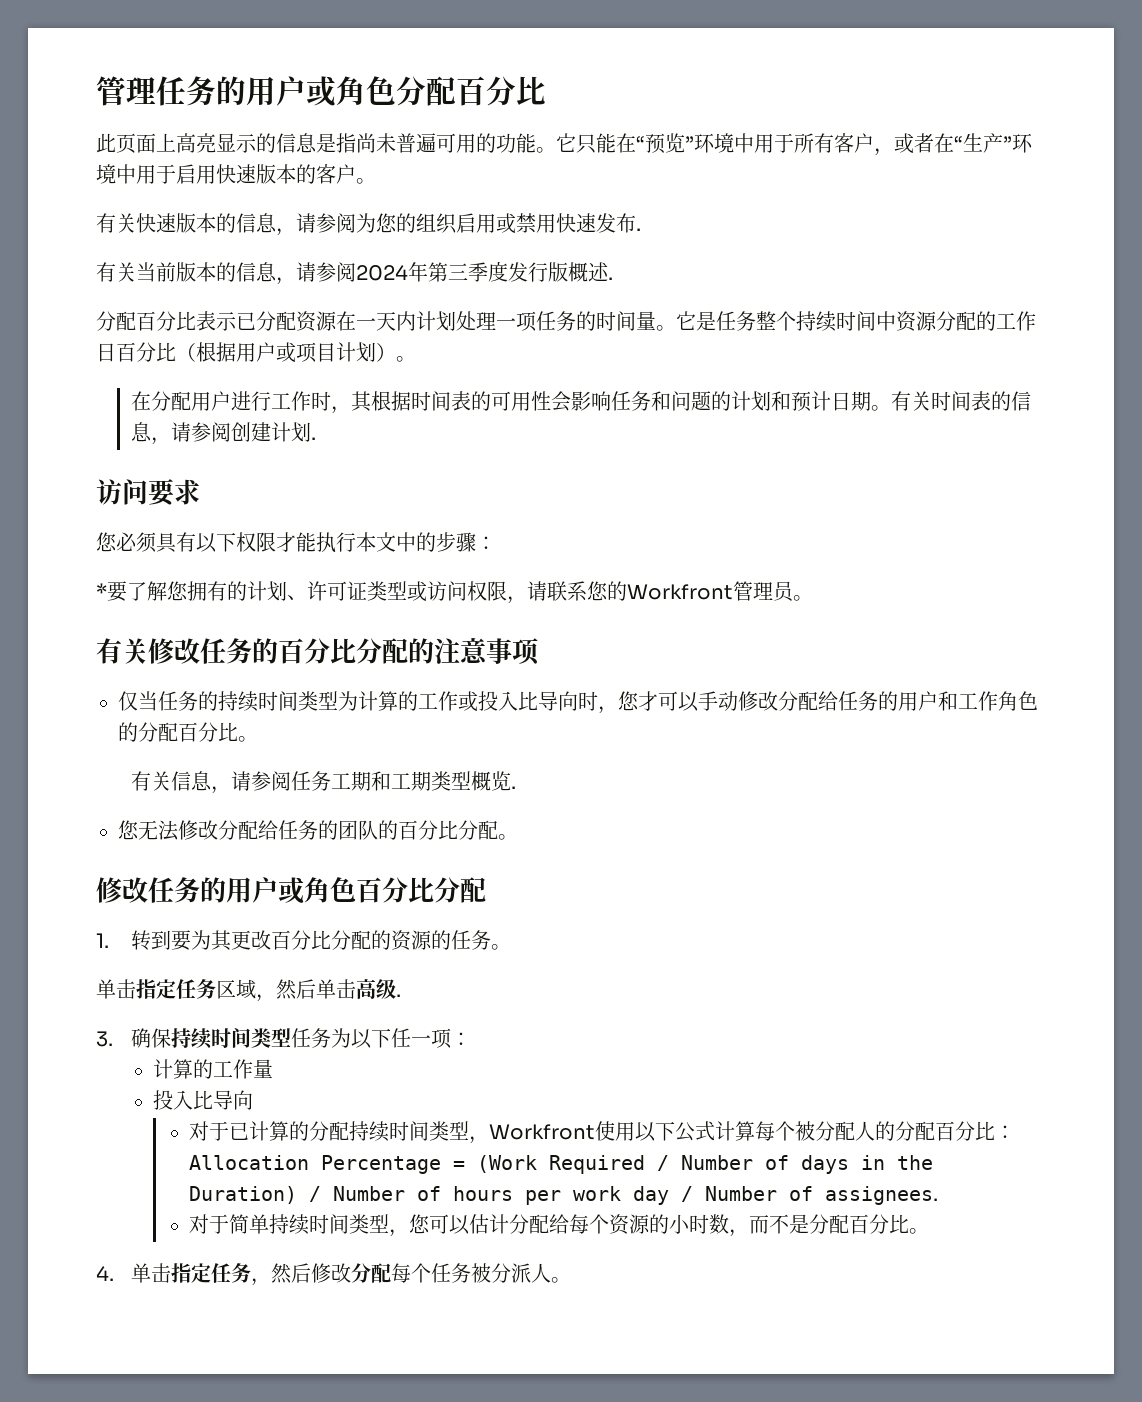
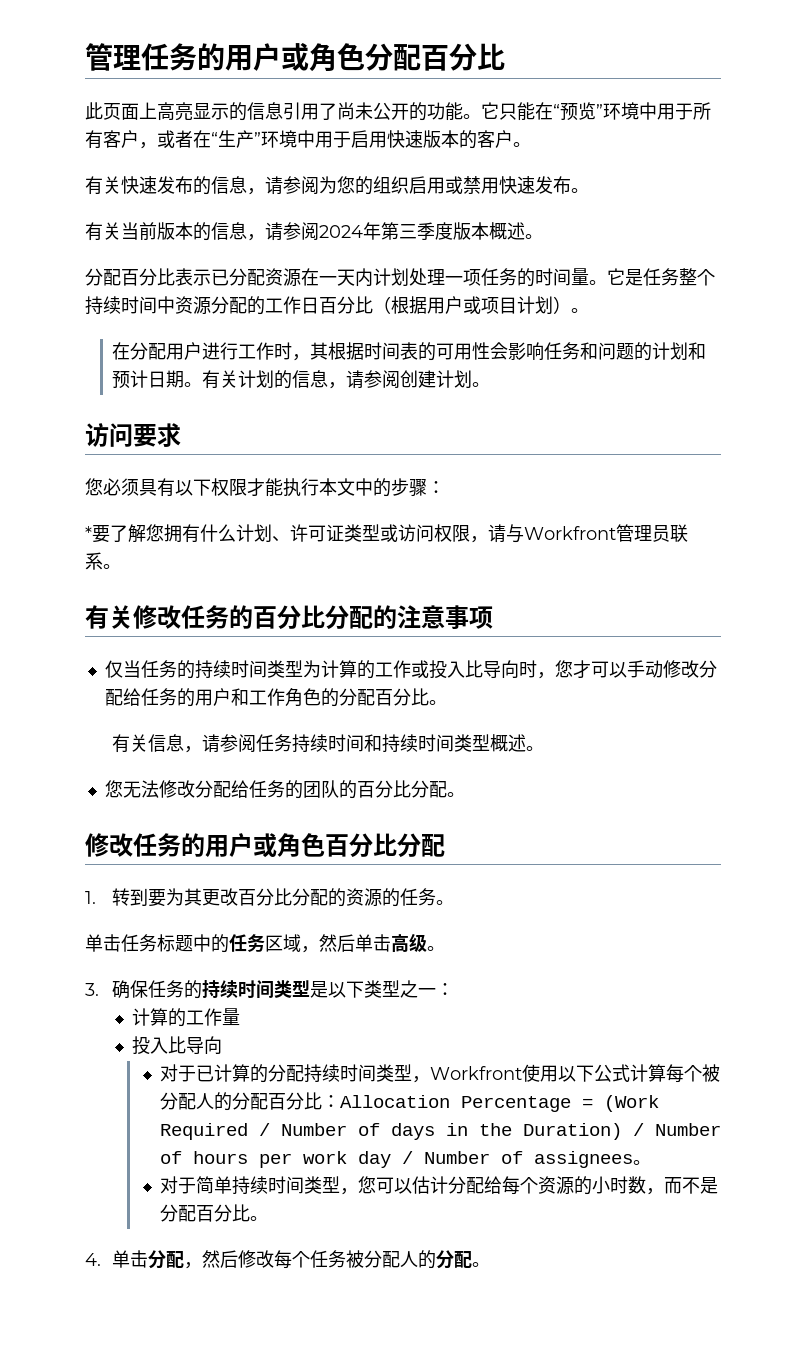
[316,133,476,153] 是指尚未普遍可用 -> [283,102,409,120] 引用了尚未公开
[176,213,216,233] 版本 -> [157,176,193,194] 发布
[636,228,641,231] . -> [571,188,589,193] 。
[508,262,613,282] 发行版概述. -> [453,222,543,240] 版本概述。
[931,391,992,411] 时间表 -> [238,370,275,388] 计划
[311,437,317,440] . -> [472,382,491,387] 。
[227,581,247,601] 的 -> [200,524,236,542] 什么
[547,581,627,601] 联系您的 -> [506,524,524,543] 与
(795, 591) none -> [670,524,688,542] [85,552,103,570] 联系
[331,771,517,791] 工期和工期类型概览. -> [292,734,545,753] 持续时间和持续时间类型概述。
[136,979,176,999] 指定 -> [121,934,229,953] 任务标题中的
[396,994,401,997] . -> [427,946,445,951] 。
[171,1028,453,1049] 持续时间类型任务为以下任一项 -> [148,980,437,999] 任务的持续时间类型是以下类型之一
[824,1186,938,1205] assignees. -> [533,1151,651,1168] assignees。
[171,1263,252,1283] 指定任务 -> [148,1250,185,1269] 分配
[351,1263,392,1283] 分配 -> (275, 1259) none
[511,1263,552,1283] 派人 -> [382,1250,473,1269] 配人的分配

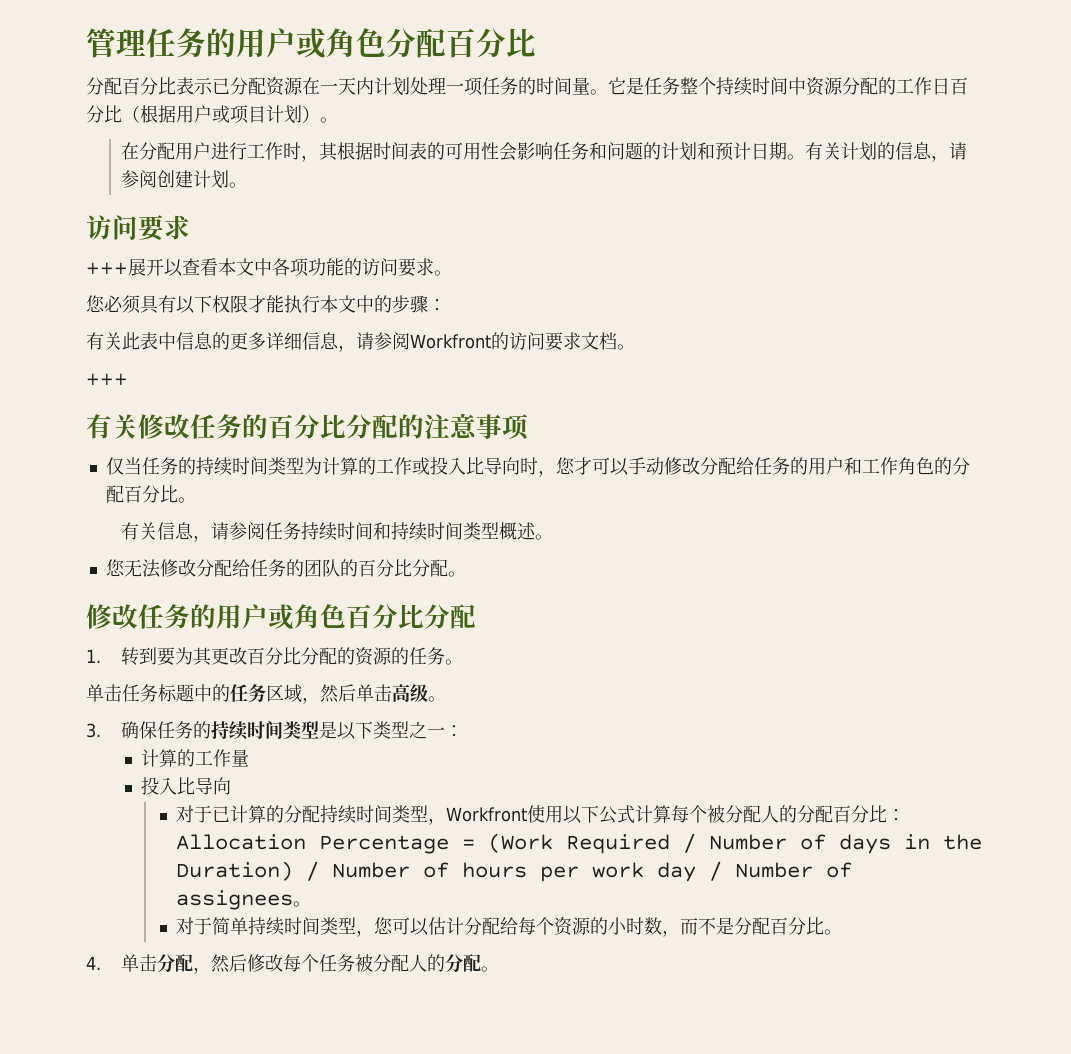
[85,102,711,121] [85,130,531,149] [85,176,589,195] [85,222,543,241] // 此页面上高亮显示的信息引用了尚未公开的功能。它只能在“预览”环境中用于所有客户，或者在“生产”环境中用于启用快速版本的客户。 // 有关快速发布的信息，请参阅为您的组织启用或禁用快速发布。 // 有关当前版本的信息，请参阅2024年第三季度版本概述。 -> (536, 43) none
(181, 435) none -> [86,258,452,277] // +++展开以查看本文中各项功能的访问要求。
[85,524,688,543] [85,552,121,570] *要了解您拥有什么计划、许可证类型或访问权限，请与Workfront管理员联系。 -> [86,332,635,352] [86,373,128,385] 有关此表中信息的更多详细信息，请参阅Workfront的访问要求文档。 // +++

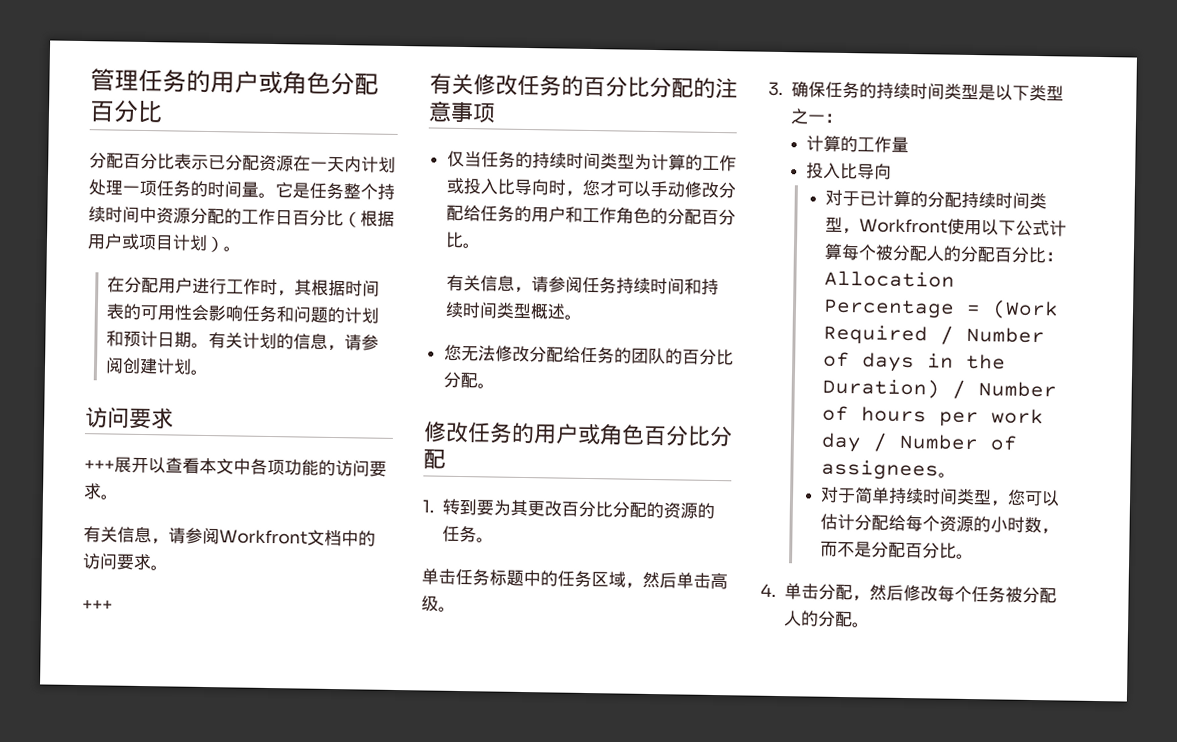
[86,295,446,314] [86,332,302,350] 您必须具有以下权限才能执行本文中的步骤： // 有关此表中信息的更多详细 -> [83,526,118,543] 有关
[490,332,617,351] 的访问要求文档 -> [307,529,376,547] [82,553,152,571] 文档中的访问要求

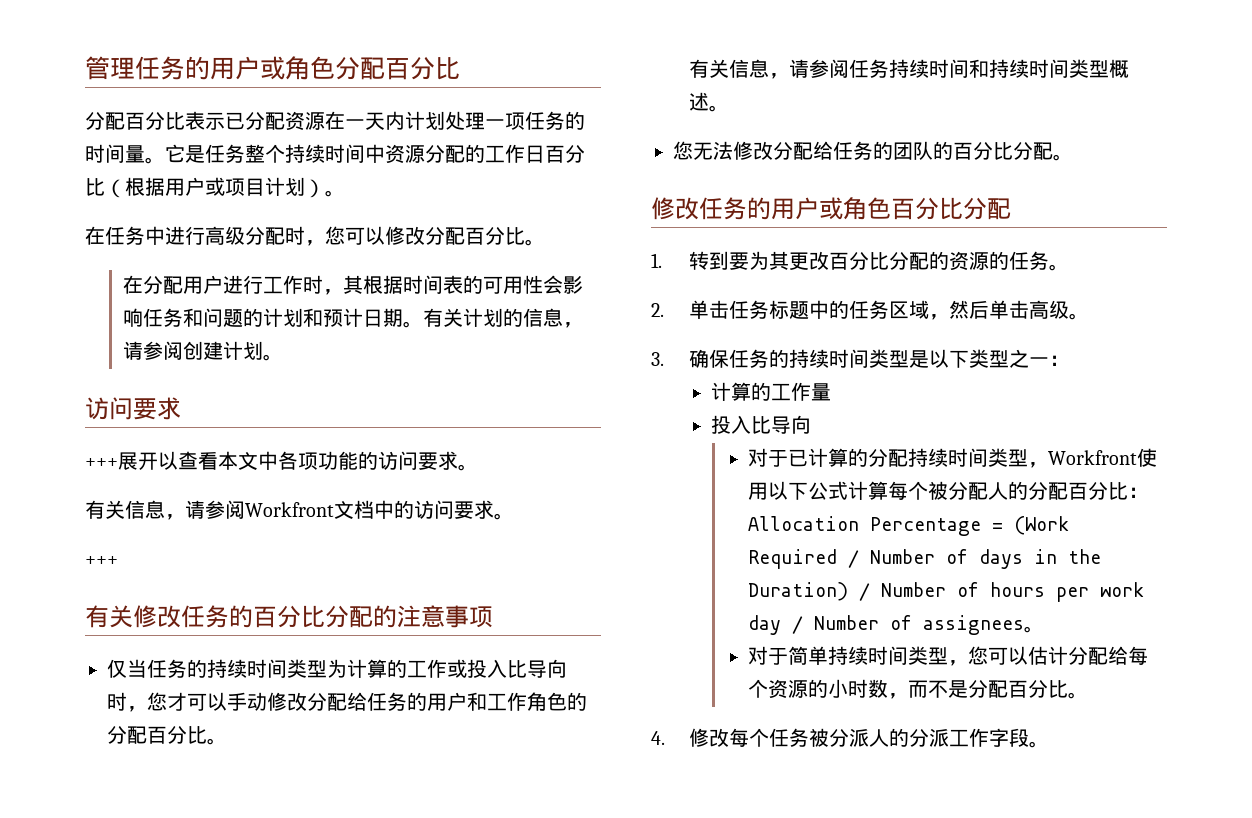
(241, 249) none -> [85,226,545,246] // 在任务中进行高级分配时，您可以修改分配百分比。
(495, 540) none -> [651,303,664,317] 2.
[783,583,904,602] 单击分配，然后 -> (665, 738) none
[1038,587,1057,604] [783,610,853,628] 配人的分配 -> [848,728,1029,747] 派人的分派工作字段

